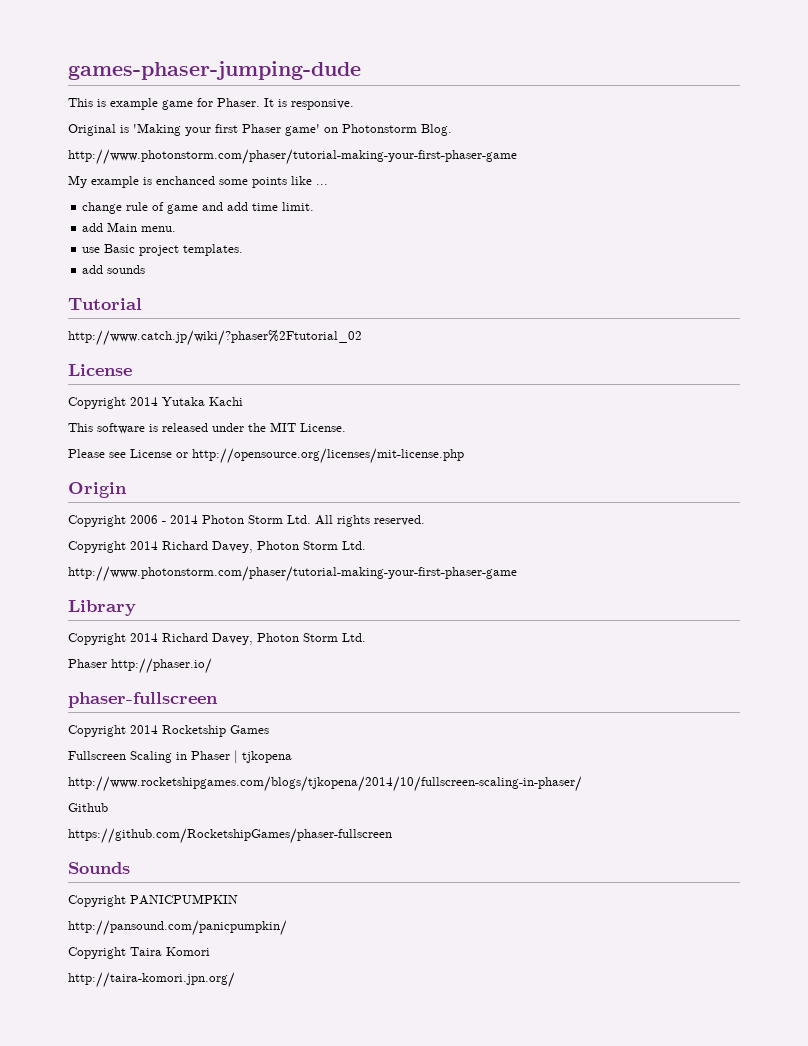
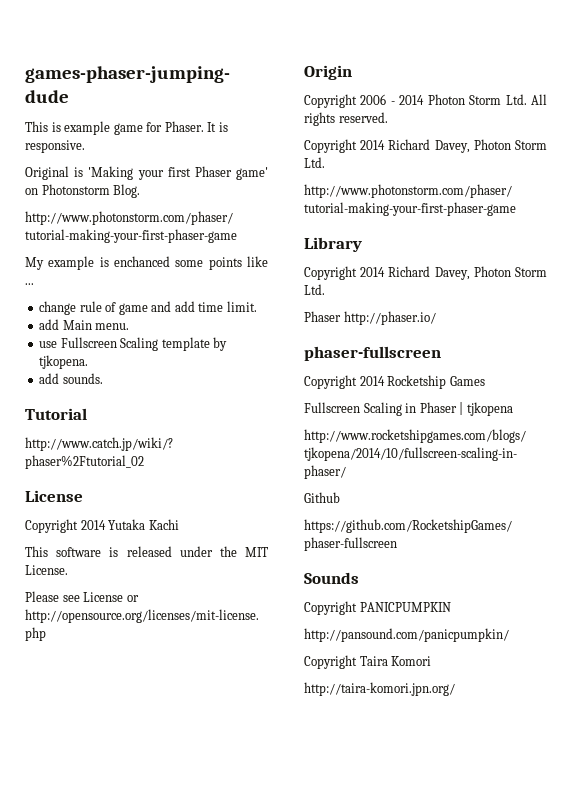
[104,244,244,256] [82,265,146,274] Basic project templates. // add sounds -> [60,337,228,351] [39,355,89,369] [39,373,103,384] Fullscreen Scaling template by tjkopena. // add sounds.

